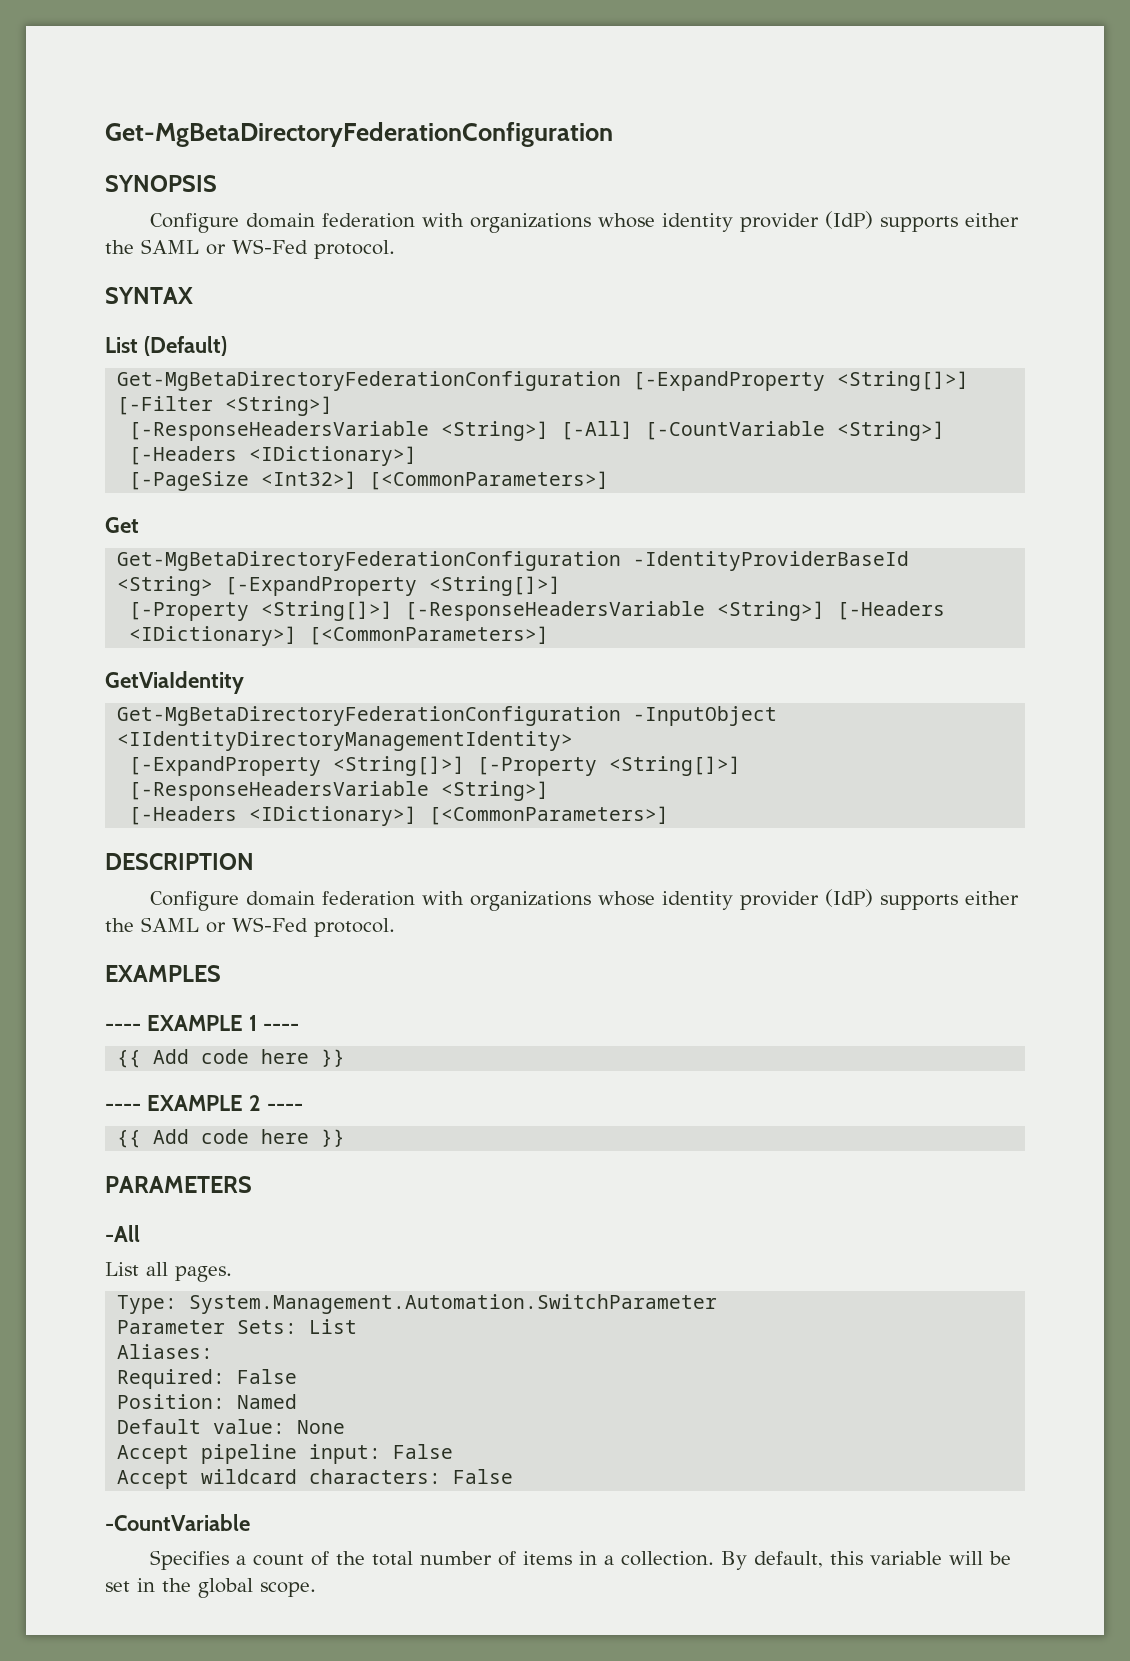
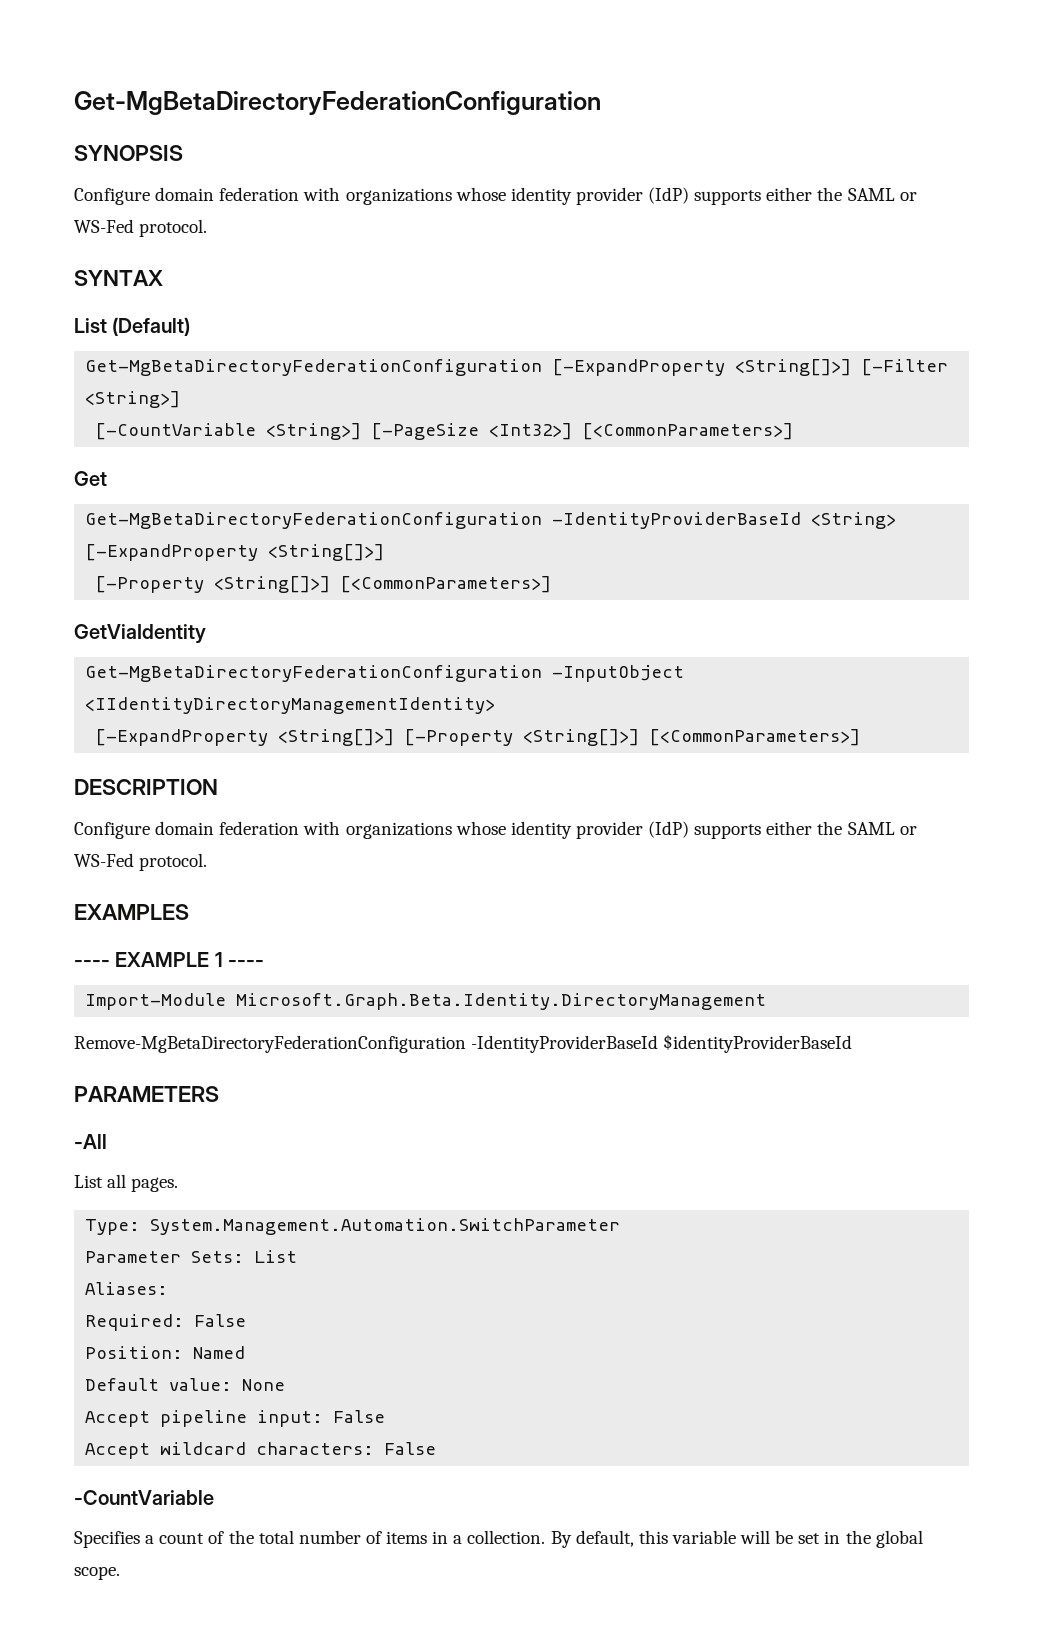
[129,421,946,441] [129,446,418,466] [-ResponseHeadersVariable <String>] [-All] [-CountVariable <String>] [-Headers <IDictionary>] // -> [95,423,362,440] [-CountVariable <String>]
[405,601,946,621] [129,626,298,646] [-ResponseHeadersVariable <String>] [-Headers <IDictionary>] -> (331, 584) none
[129,781,550,801] [129,806,418,826] [-ResponseHeadersVariable <String>] // [-Headers <IDictionary>] -> (640, 737) none
[117,1049,346,1068] [105,1095,303,1111] [117,1129,346,1148] {{ Add code here }} // ---- EXAMPLE 2 ---- // {{ Add code here }} -> [85,993,767,1010] [74,1034,853,1053] Import-Module Microsoft.Graph.Beta.Identity.DirectoryManagement // Remove-MgBetaDirectoryFederationConfiguration -IdentityProviderBaseId $identityProviderBaseId

